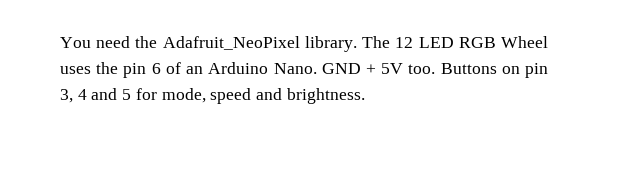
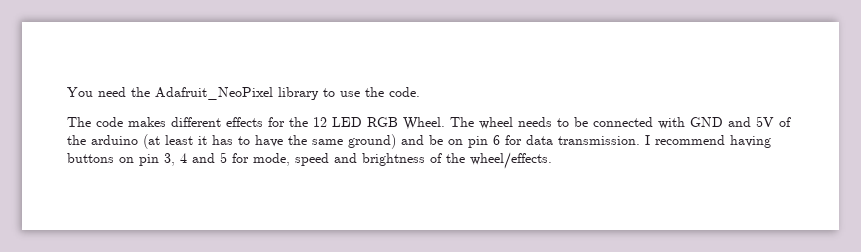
[304,36,548,52] [60,62,497,78] library. The 12 LED RGB Wheel uses the pin 6 of an Arduino Nano. GND + 5V too. Buttons -> [278,87,420,100] [67,116,791,130] [67,134,771,149] [67,153,114,163] library to use the code. // The code makes different effects for the 12 LED RGB Wheel. The wheel needs to be connected with GND and 5V of the arduino (at least it has to have the same ground) and be on pin 6 for data transmission. I recommend having buttons
[286,88,365,104] brightness. -> [362,152,552,169] brightness of the wheel/effects.

